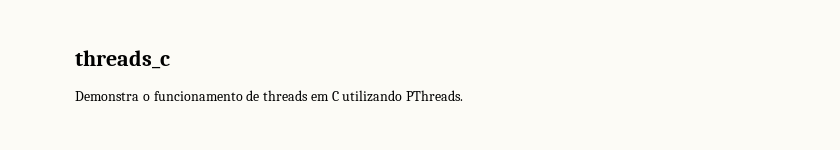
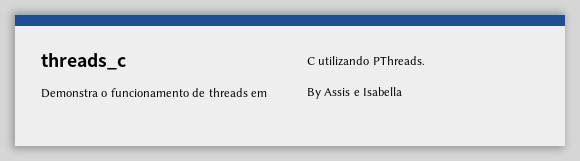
(464, 95) none -> [307,87,403,99] // By Assis e Isabella

